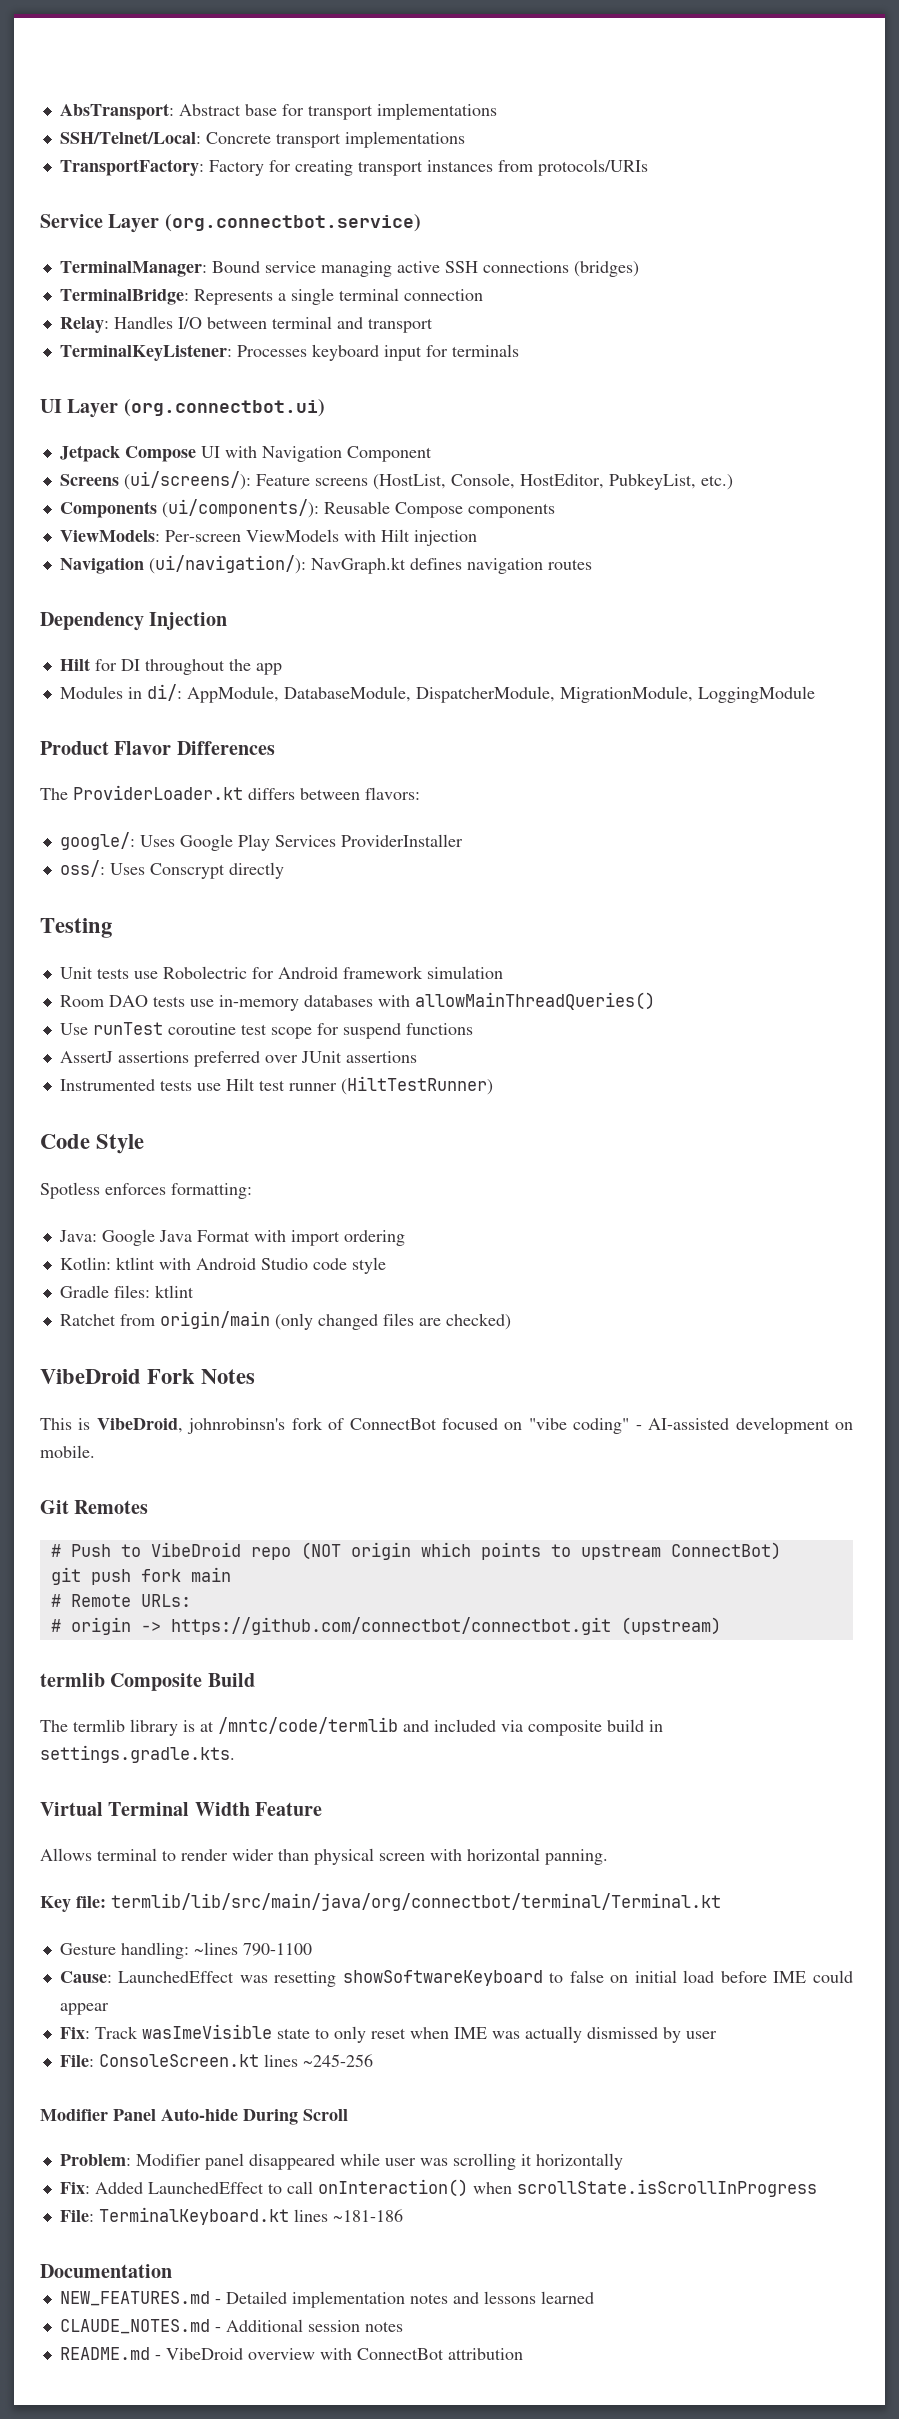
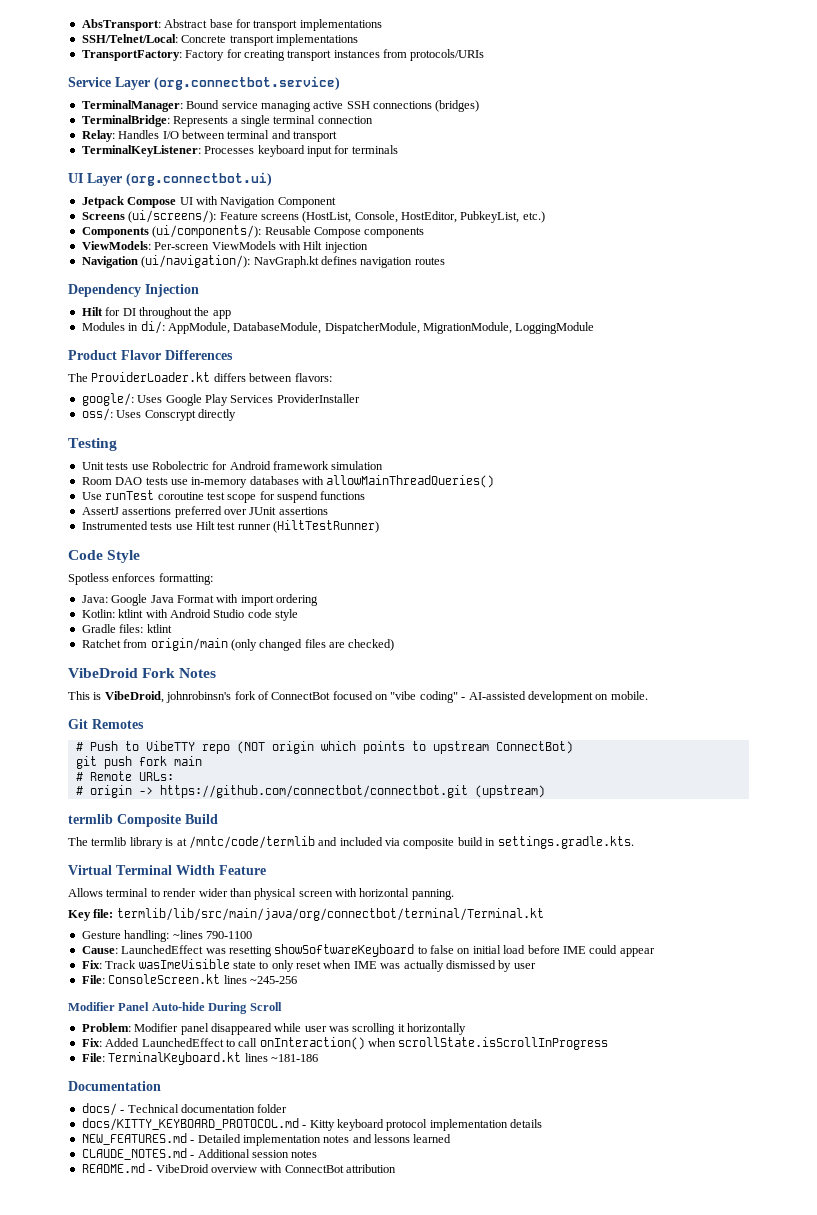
[150,1542,241,1557] VibeDroid -> [145,741,195,751] VibeTTY
(172, 2271) none -> [81,1103,288,1116] [81,1118,542,1131] // docs/ - Technical documentation folder // docs/KITTY_KEYBOARD_PROTOCOL.md - Kitty keyboard protocol implementation details

